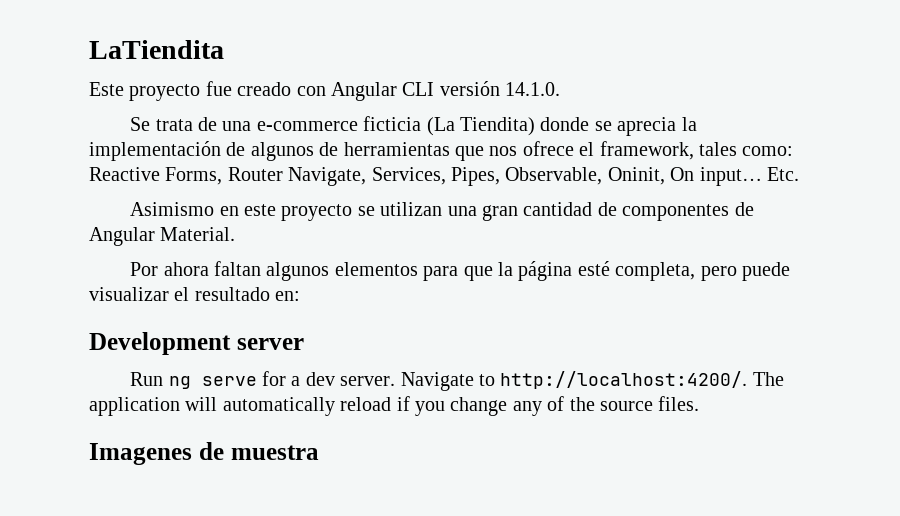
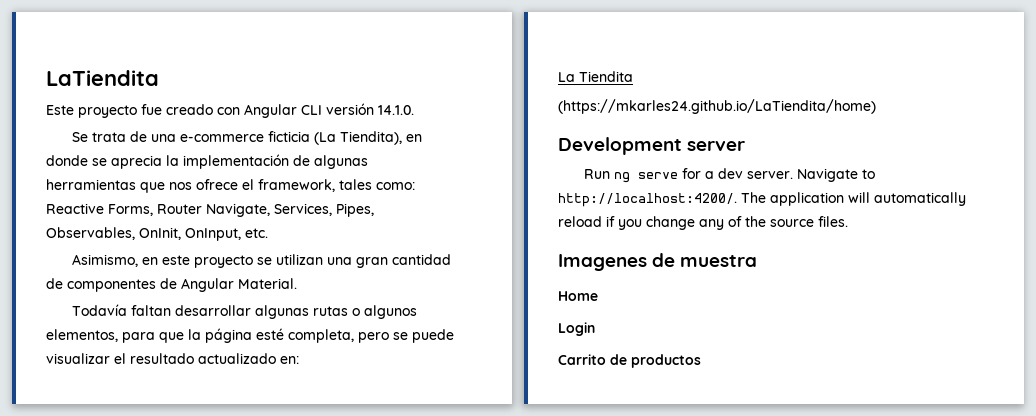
[459,117,535,136] Tiendita) -> [339,131,422,145] Tiendita), en
[250,142,339,161] algunos de -> [314,155,368,169] algunas
[505,167,799,186] [130,202,215,216] Observable, Oninit, On input… Etc. // Asimismo -> [46,227,268,241] [71,254,138,267] Observables, OnInit, OnInput, etc. // Asimismo,
[130,261,418,281] Por ahora faltan algunos elementos -> [71,304,417,319] [46,329,118,342] Todavía faltan desarrollar algunas rutas o algunos elementos,
(737, 273) none -> [393,332,408,340] se
(270, 294) none -> [198,353,276,364] actualizado
(301, 296) none -> [558,71,633,82] [558,99,876,114] // La Tiendita // (https://mkarles24.github.io/LaTiendita/home)
(319, 452) none -> [558,291,598,301] [558,322,595,336] [558,354,701,368] // Home // Login // Carrito de productos

